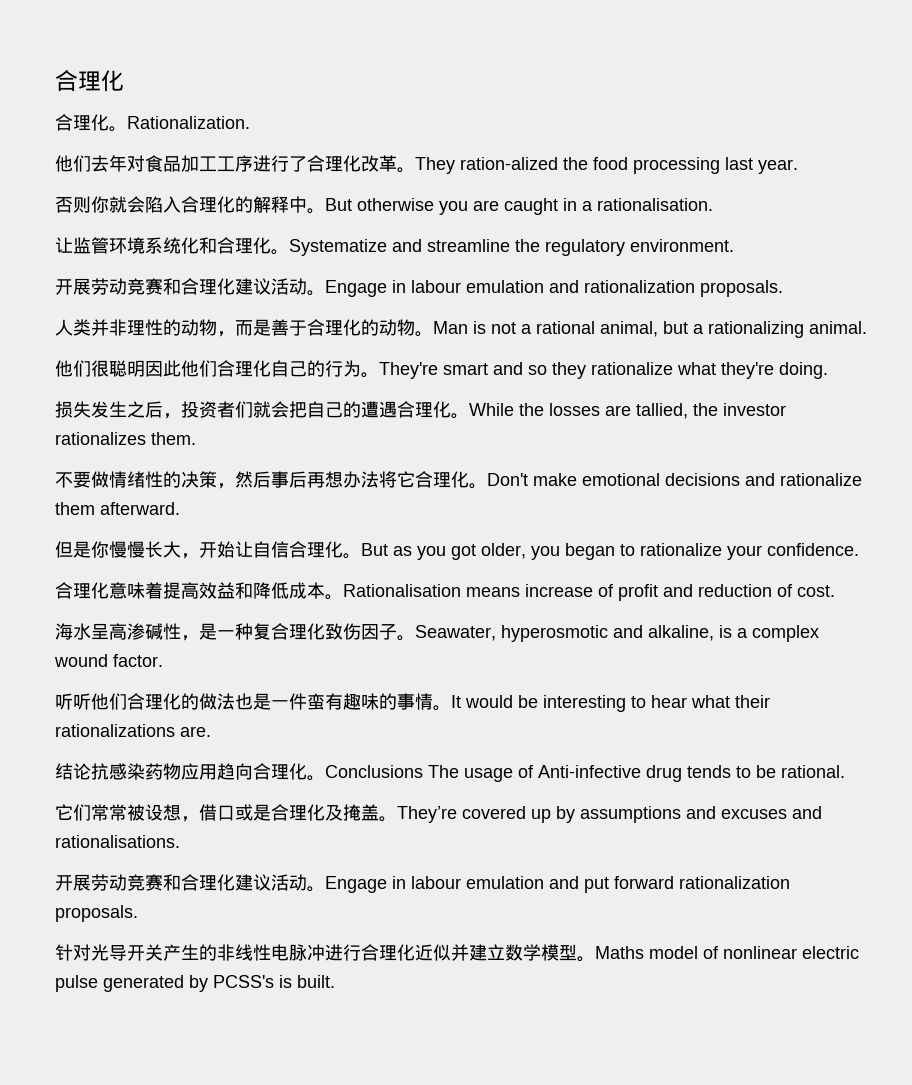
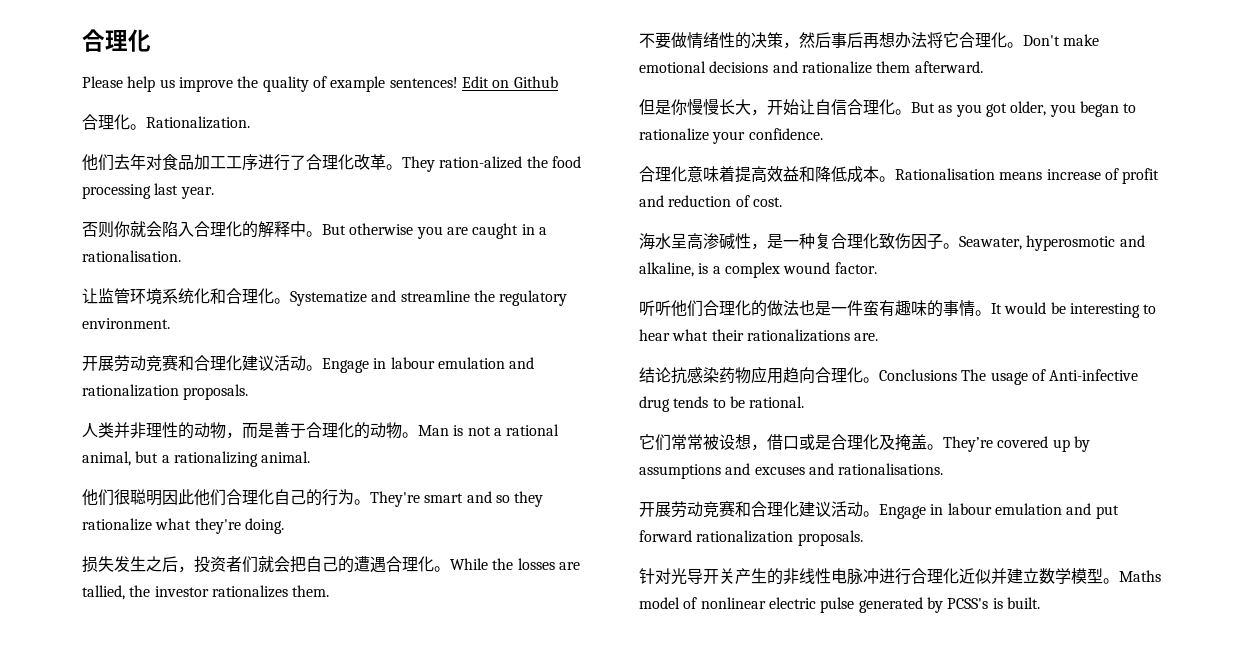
[55,70,124,92] 合理化 -> [82,29,151,52] [82,76,558,92] 合理化 // Please help us improve the quality of example sentences! Edit on Github

